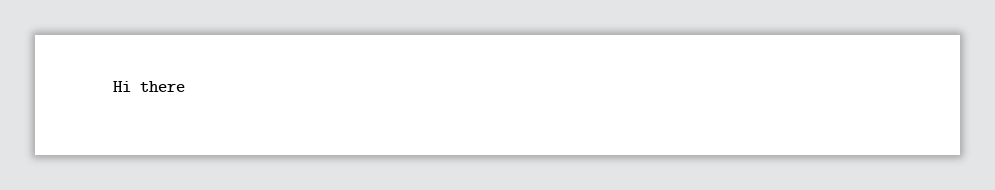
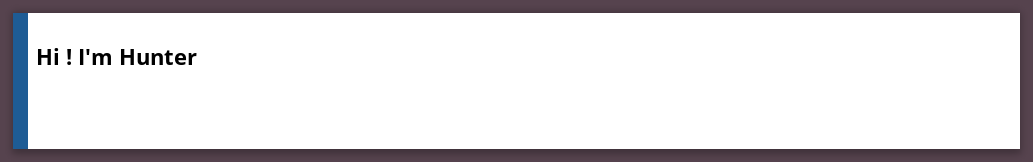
[140,81,185,92] there -> [66,49,197,65] ! I'm Hunter

